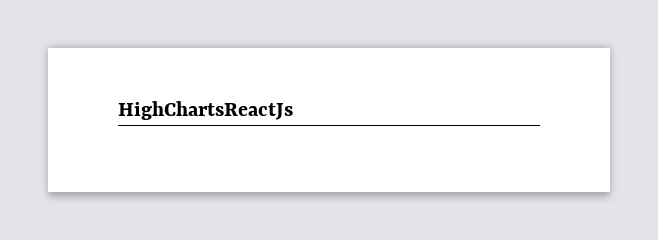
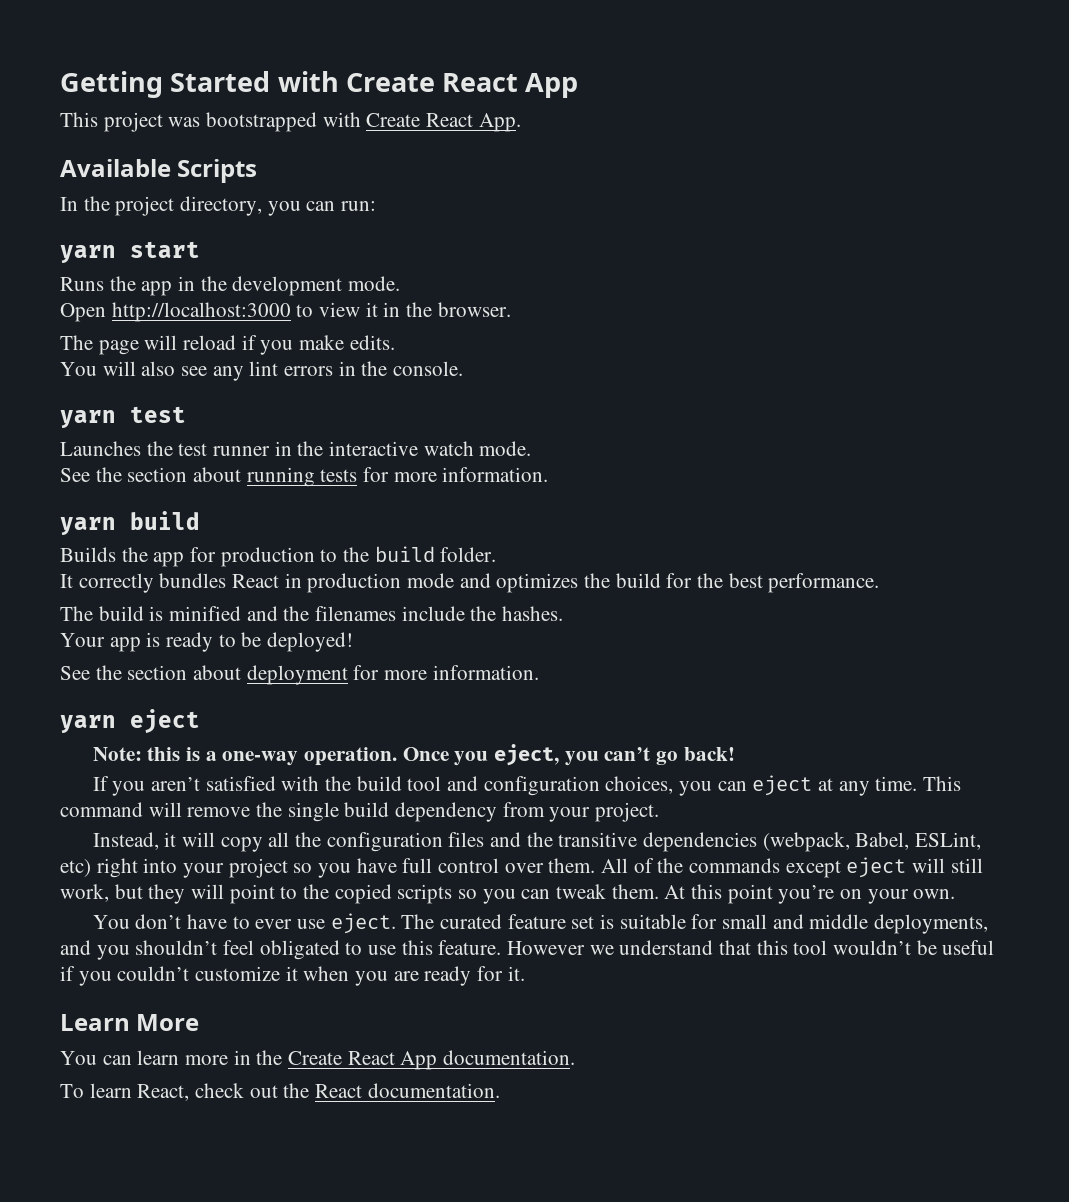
[118,101,293,120] HighChartsReactJs -> [60,71,579,98] [60,112,521,132] [60,159,258,183] [60,196,377,216] [60,241,200,263] [60,276,401,296] [60,302,511,322] [60,335,395,355] [60,361,464,381] [60,406,186,428] [60,441,532,456] [60,467,549,487] [60,511,200,535] [60,546,497,567] [60,573,880,593] [60,606,564,621] [60,632,354,652] [60,665,539,685] [60,709,200,734] [92,744,735,766] [92,775,962,796] [60,802,660,822] [92,832,982,852] [60,857,983,878] [60,884,956,904] [92,913,989,934] [60,940,995,960] [60,966,525,986] [60,1014,200,1031] [60,1050,576,1070] [60,1083,500,1101] Getting Started with Create React App // This project was bootstrapped with Create React App. // Available Scripts // In the project directory, you can run: // yarn start // Runs the app in the development mode. // Open http://localhost:3000 to view it in the browser. // The page will reload if you make edits. // You will also see any lint errors in the console. // yarn test // Launches the test runner in the interactive watch mode. // See the section about running tests for more information. // yarn build // Builds the app for production to the build folder. // It correctly bundles React in production mode and optimizes the build for the best performance. // The build is minified and the filenames include the hashes. // Your app is ready to be deployed! // See the section about deployment for more information. // yarn eject // Note: this is a one-way operation. Once you eject, you can’t go back! // If you aren’t satisfied with the build tool and configuration choices, you can eject at any time. This command will remove the single build dependency from your project. // Instead, it will copy all the configuration files and the transitive dependencies (webpack, Babel, ESLint, etc) right into your project so you have full control over them. All of the commands except eject will still work, but they will point to the copied scripts so you can tweak them. At this point you’re on your own. // You don’t have to ever use eject. The curated feature set is suitable for small and middle deployments, and you shouldn’t feel obligated to use this feature. However we understand that this tool wouldn’t be useful if you couldn’t customize it when you are ready for it. // Learn More // You can learn more in the Create React App documentation. // To learn React, check out the React documentation.

